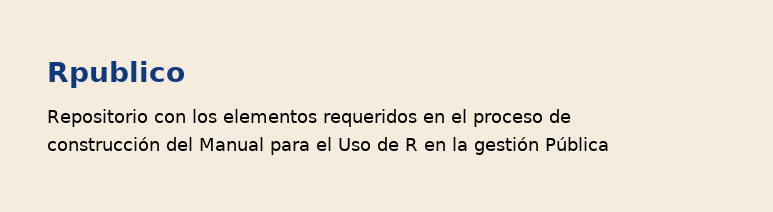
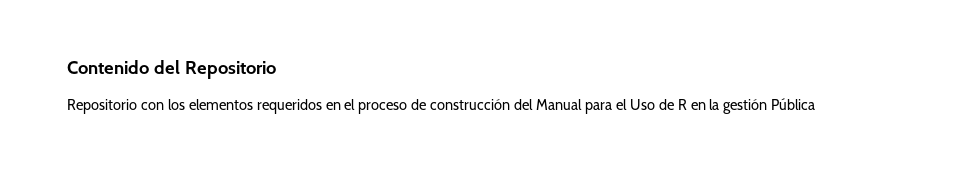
[47,61,185,88] Rpublico -> [67,60,276,79] Contenido del Repositorio

